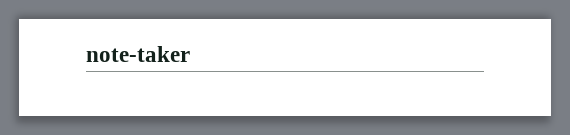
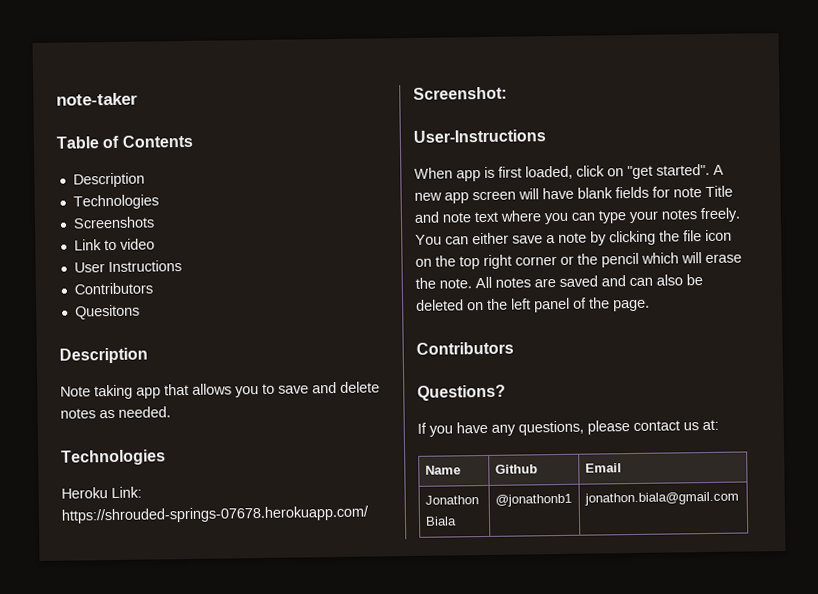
(190, 54) none -> [56,134,193,149] [72,172,145,188] [72,194,159,210] [72,216,155,229] [73,238,155,251] [73,260,182,273] [73,282,153,295] [74,304,140,320] [59,347,148,364] [60,381,380,400] [60,406,171,419] [61,449,166,466] [61,486,142,499] [61,505,369,524] [413,86,507,100] [413,129,546,143] [414,163,724,182] [414,185,733,204] [414,207,741,225] [415,229,732,246] [415,252,742,270] [415,274,703,289] [416,297,650,313] [416,341,514,355] [417,384,506,401] [417,419,719,437] [424,465,461,475] [494,464,538,474] [584,463,622,473] [424,495,479,505] [424,516,457,526] [494,493,572,507] [583,491,739,506] // Table of Contents // Description // Technologies // Screenshots // Link to video // User Instructions // Contributors // Quesitons // Description // Note taking app that allows you to save and delete notes as needed. // Technologies // Heroku Link: https://shrouded-springs-07678.herokuapp.com/ // Screenshot: // User-Instructions // When app is first loaded, click on "get started". A new app screen will have blank fields for note Title and note text where you can type your notes freely. You can either save a note by clicking the file icon on the top right corner or the pencil which will erase the note. All notes are saved and can also be deleted on the left panel of the page. // Contributors // Questions? // If you have any questions, please contact us at: // Name | Github | Email // Jonathon Biala | @jonathonb1 | jonathon.biala@gmail.com

